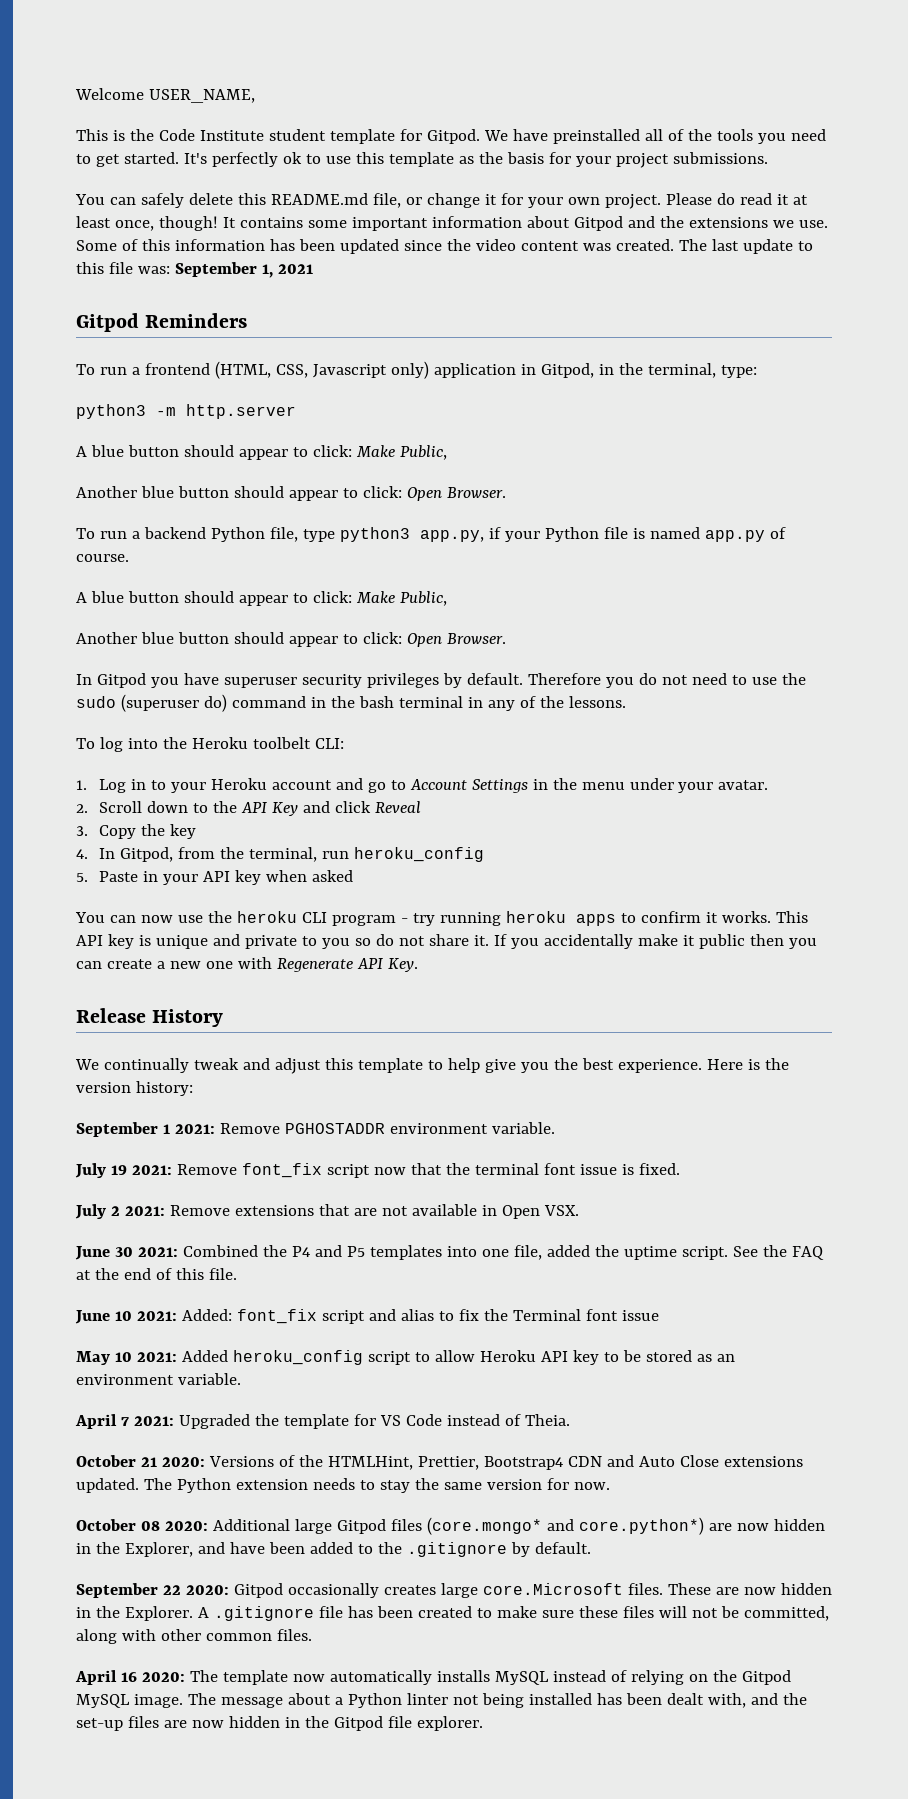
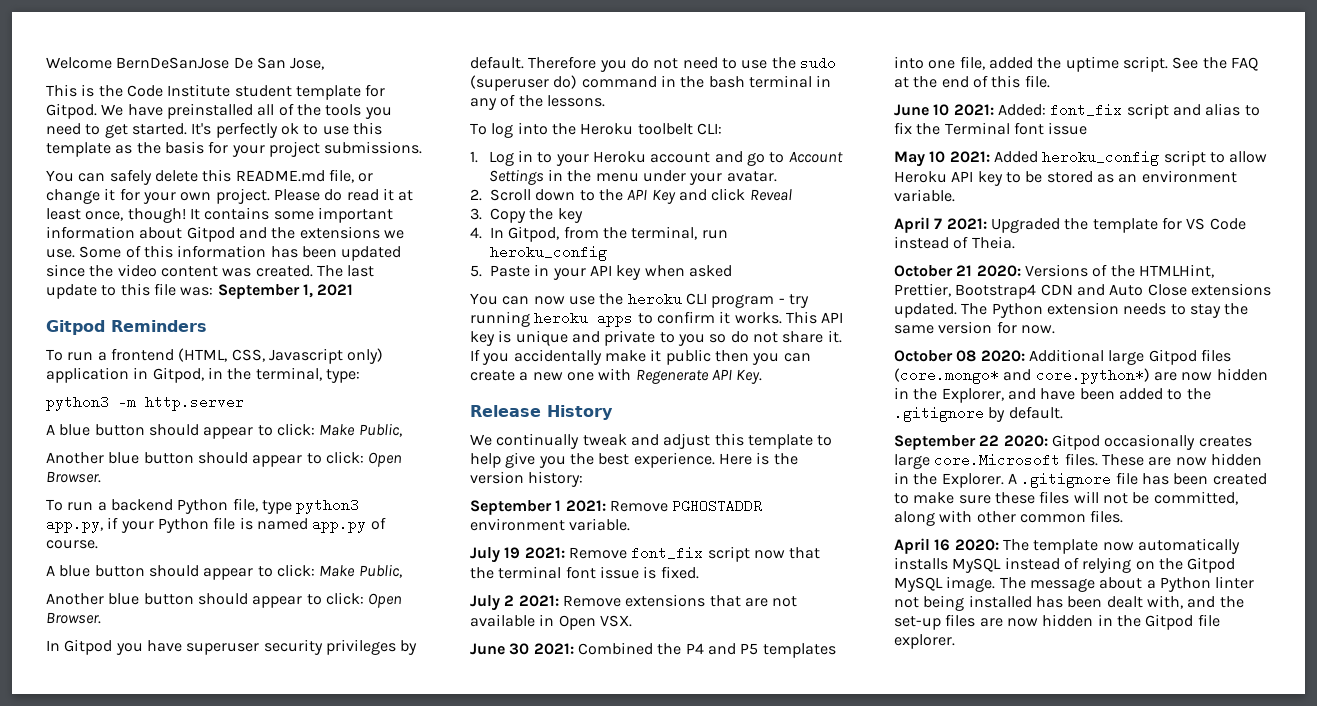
[148,89,255,103] USER_NAME, -> [116,57,325,70] BernDeSanJose De San Jose,

